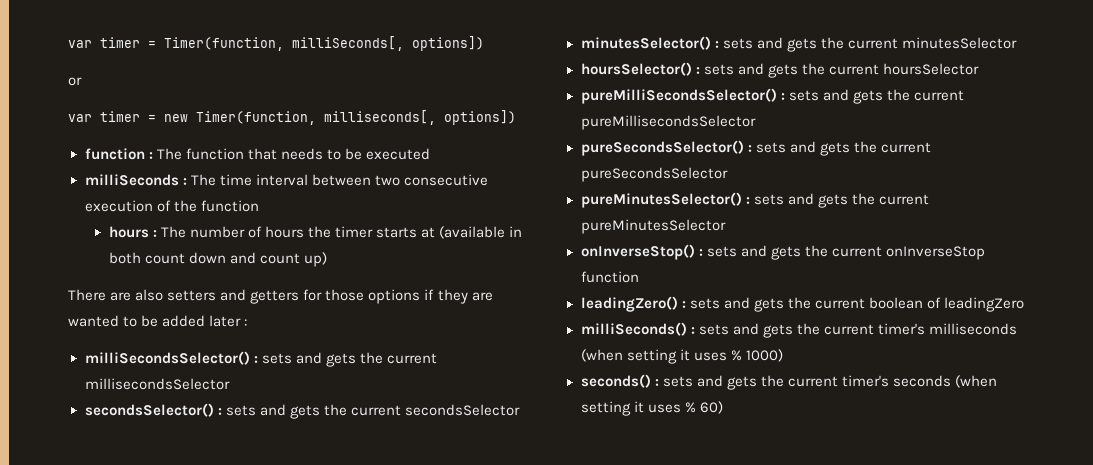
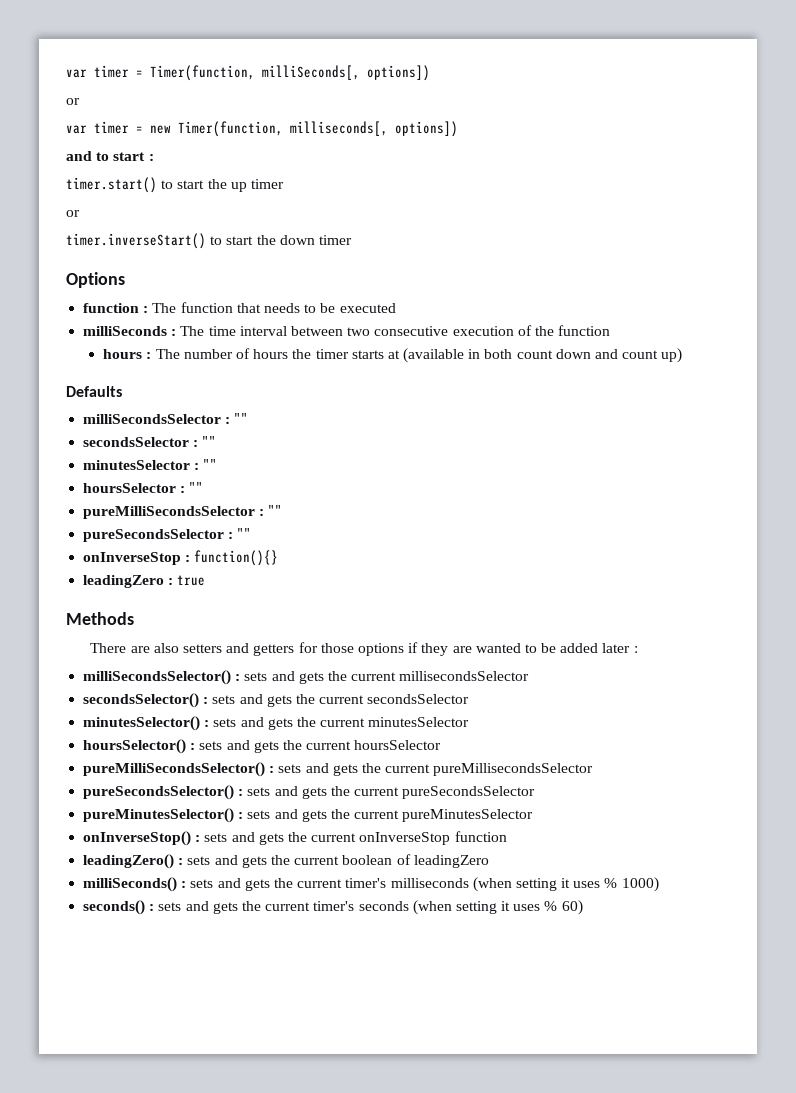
(516, 117) none -> [66,151,154,161] [66,177,284,193] [66,210,80,217] [66,233,352,249] [66,272,125,288] // and to start : // timer.start() to start the up timer // or // timer.inverseStart() to start the down timer // Options
(327, 259) none -> [66,386,122,397] [83,413,249,424] [83,436,217,447] [83,459,218,470] [83,482,204,493] [83,505,283,519] [83,528,252,542] [83,550,279,566] [83,575,206,588] [66,612,134,625] // Defaults // milliSecondsSelector : "" // secondsSelector : "" // minutesSelector : "" // hoursSelector : "" // pureMilliSecondsSelector : "" // pureSecondsSelector : "" // onInverseStop : function(){} // leadingZero : true // Methods

